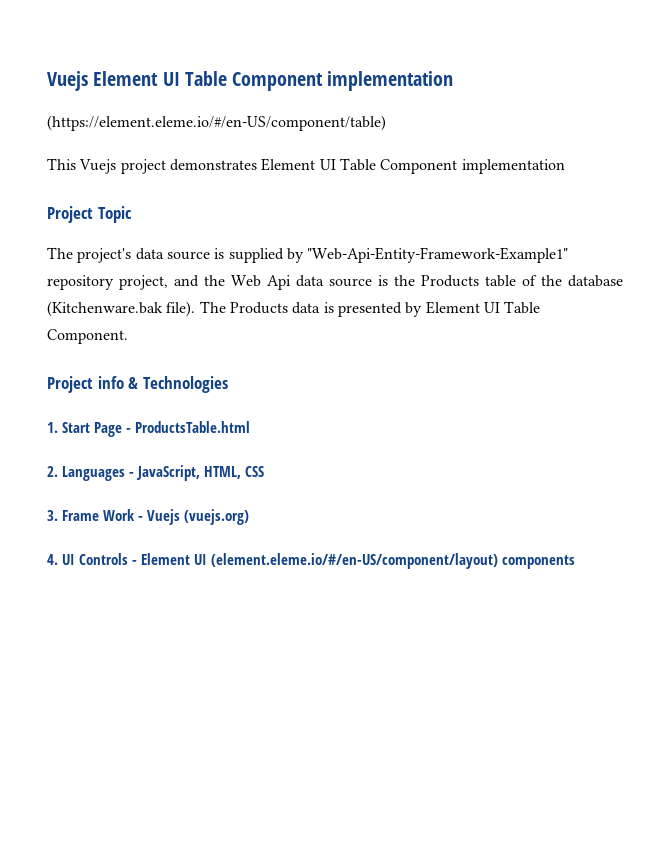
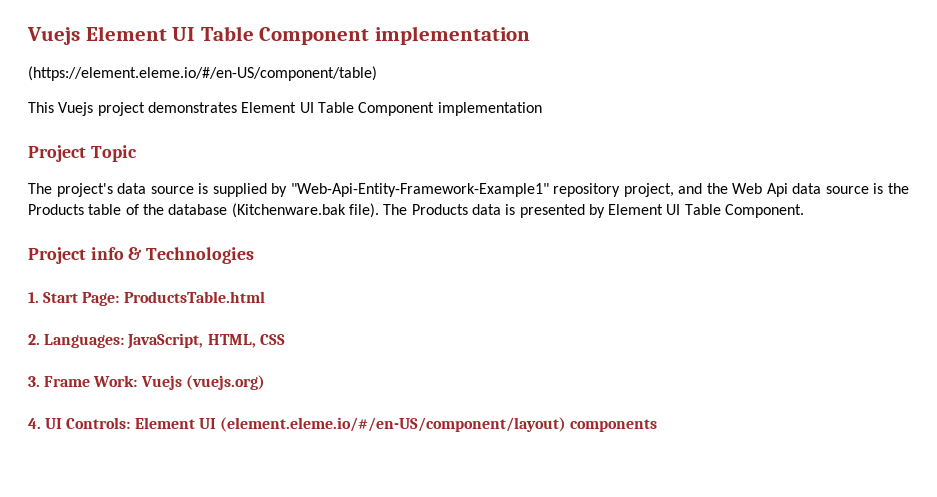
[94,422,131,437] Page - -> [82,292,120,306] Page:
[62,466,134,481] Languages - -> [44,334,125,348] Languages:
[103,509,143,521] Work - -> [93,375,138,387] Work:
[79,553,137,565] Controls - -> [66,417,131,429] Controls:

